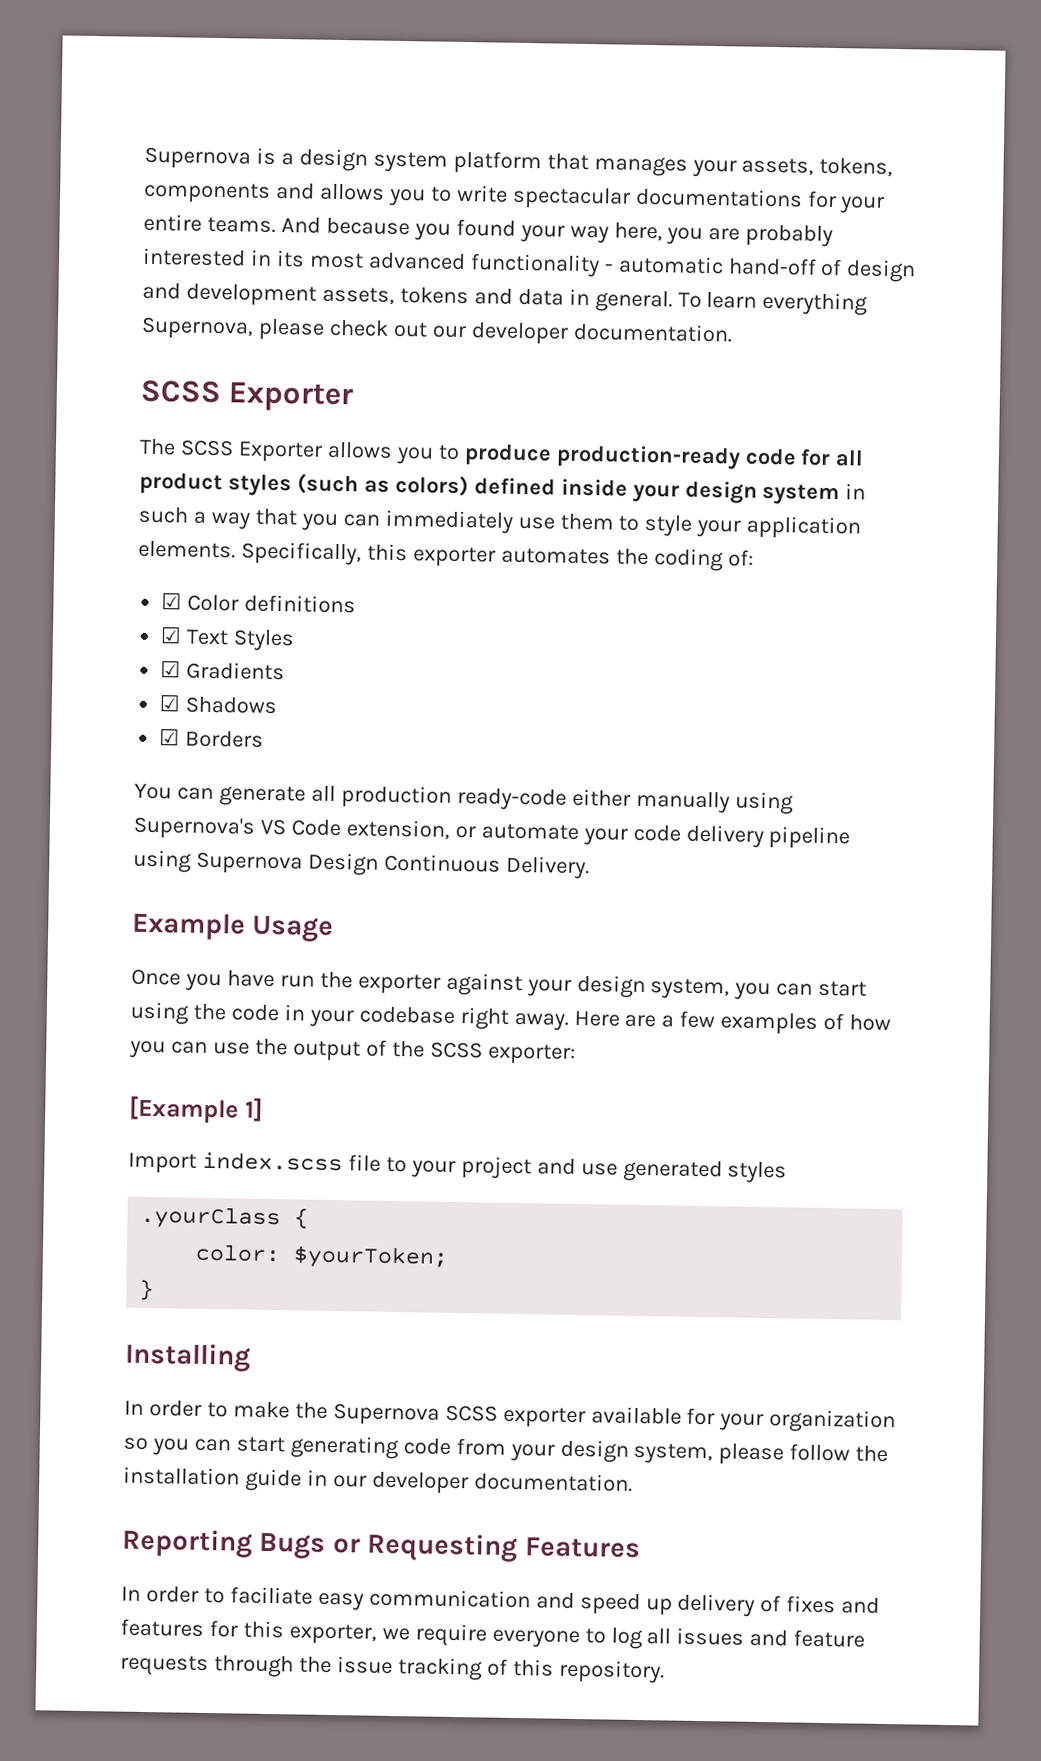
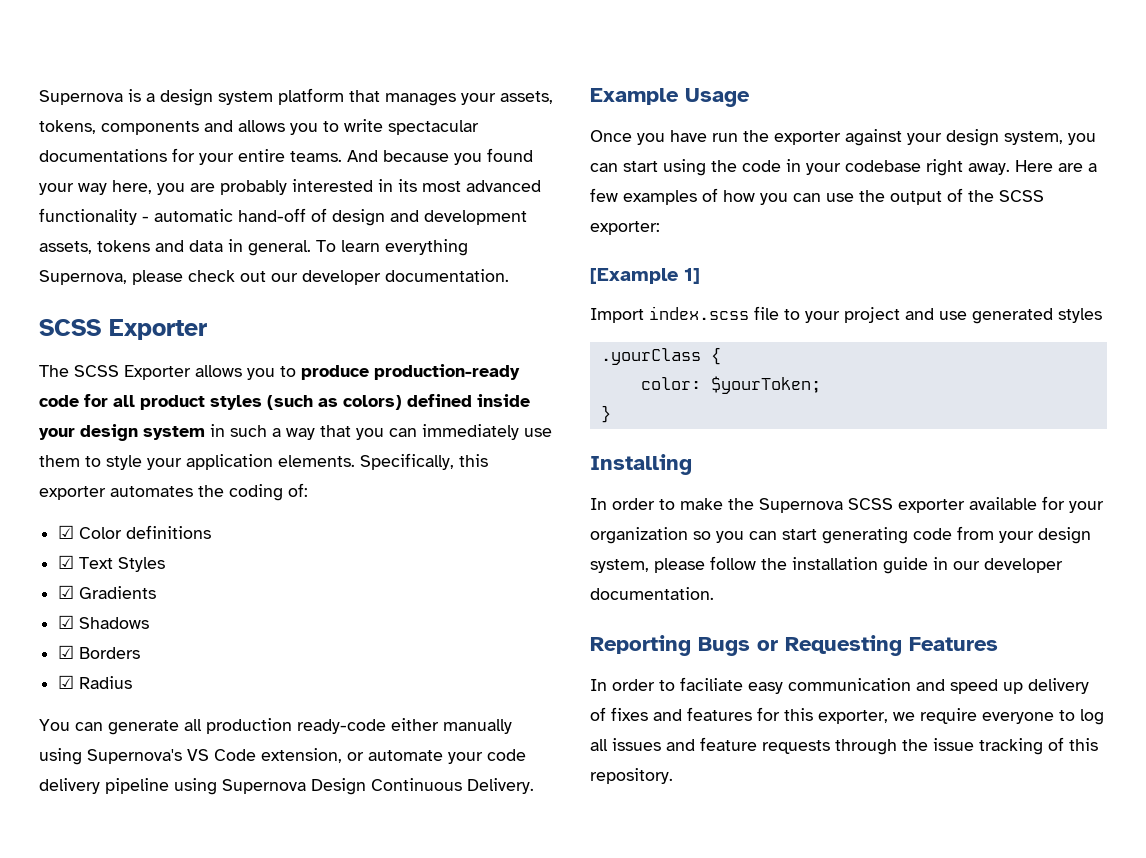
(265, 739) none -> [58,675,133,689] // ☑ Radius

